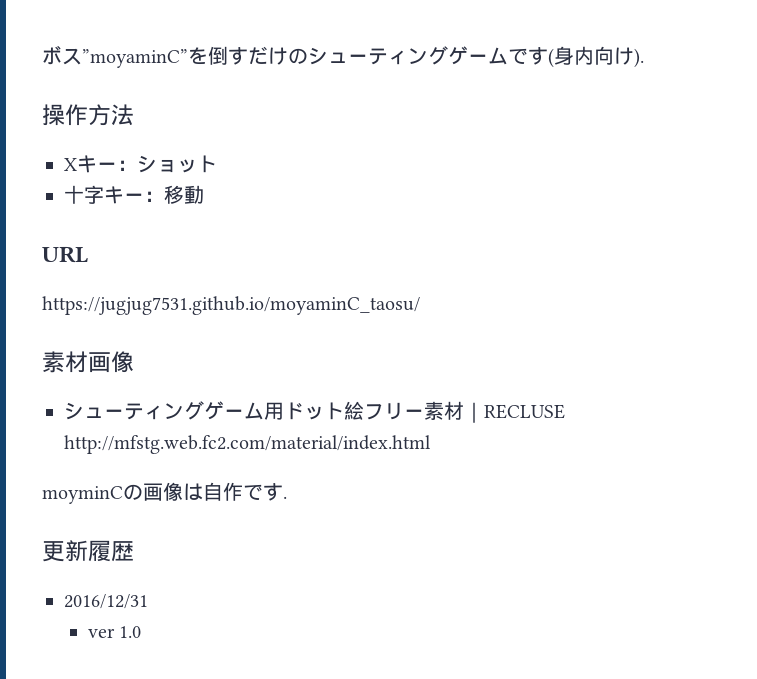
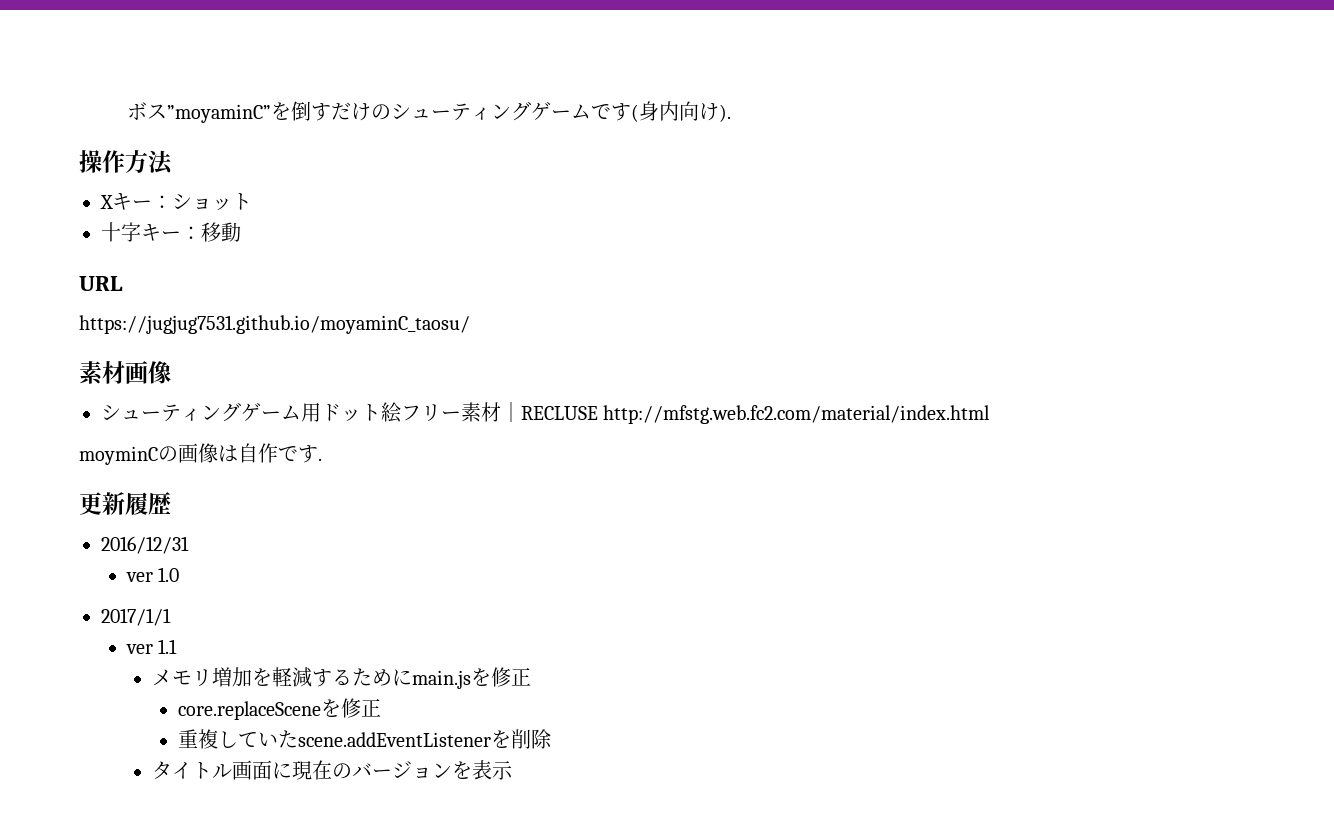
(142, 632) none -> [101,608,171,626] [125,639,177,654] [152,667,532,689] [177,698,381,720] [177,729,552,749] [152,760,514,780] // 2017/1/1 // ver 1.1 // メモリ増加を軽減するためにmain.jsを修正 // core.replaceSceneを修正 // 重複していたscene.addEventListenerを削除 // タイトル画面に現在のバージョンを表示

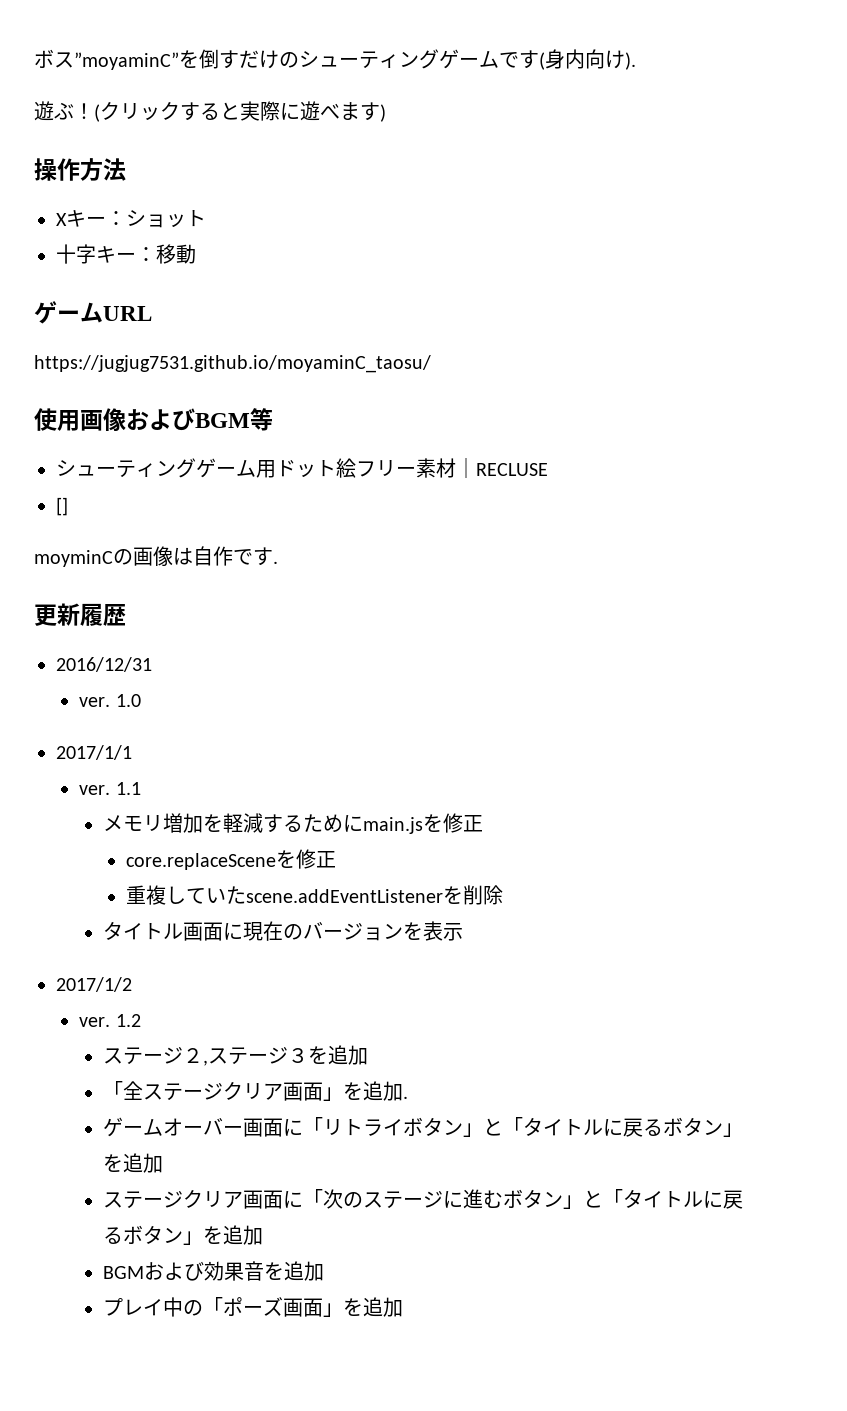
(732, 113) none -> [34,101,386,122] // 遊ぶ！(クリックすると実際に遊べます)
(241, 232) none -> [34,301,103,324] ゲーム
[79,361,171,384] 素材画像 -> [34,408,273,431] 使用画像およびBGM等
[603,405,991,424] http://mfstg.web.fc2.com/material/index.html -> [56,497,68,516] // []
[125,572,153,582] ver -> [79,697,111,707] ver.
[125,644,153,654] ver -> [79,785,111,795] ver.
(514, 770) none -> [56,977,132,992] [79,1014,141,1027] [102,1045,368,1066] [102,1081,408,1101] [102,1117,743,1137] [102,1153,163,1173] [102,1189,743,1209] [102,1225,263,1245] [102,1261,324,1281] [102,1297,403,1317] // 2017/1/2 // ver. 1.2 // ステージ２,ステージ３を追加 // 「全ステージクリア画面」を追加. // ゲームオーバー画面に「リトライボタン」と「タイトルに戻るボタン」を追加 // ステージクリア画面に「次のステージに進むボタン」と「タイトルに戻るボタン」を追加 // BGMおよび効果音を追加 // プレイ中の「ポーズ画面」を追加

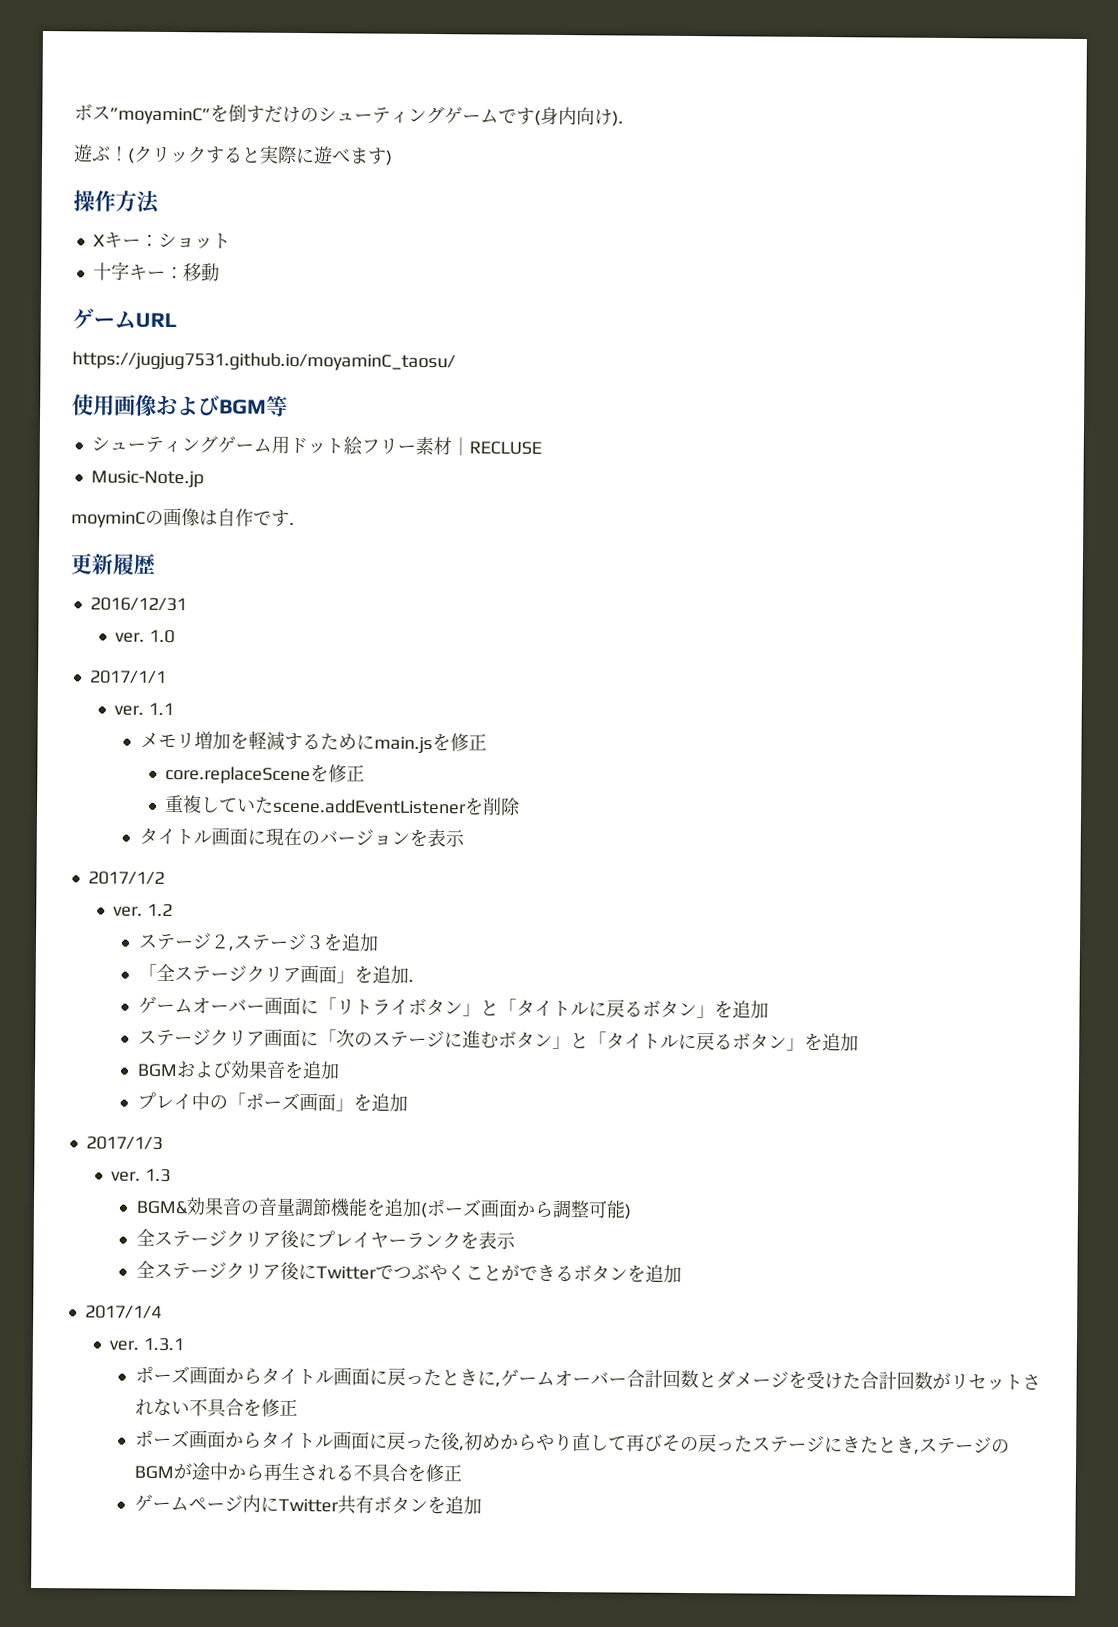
[56,497,68,516] [] -> [90,470,204,488] Music-Note.jp
(403, 1307) none -> [85,1136,163,1150] [111,1168,172,1183] [135,1197,632,1220] [135,1228,516,1250] [135,1260,682,1283] [84,1305,162,1319] [109,1337,185,1352] [134,1366,1041,1391] [134,1398,298,1418] [134,1430,1010,1455] [133,1462,462,1483] [133,1493,482,1515] // 2017/1/3 // ver. 1.3 // BGM&効果音の音量調節機能を追加(ポーズ画面から調整可能) // 全ステージクリア後にプレイヤーランクを表示 // 全ステージクリア後にTwitterでつぶやくことができるボタンを追加 // 2017/1/4 // ver. 1.3.1 // ポーズ画面からタイトル画面に戻ったときに,ゲームオーバー合計回数とダメージを受けた合計回数がリセットされない不具合を修正 // ポーズ画面からタイトル画面に戻った後,初めからやり直して再びその戻ったステージにきたとき,ステージのBGMが途中から再生される不具合を修正 // ゲームページ内にTwitter共有ボタンを追加

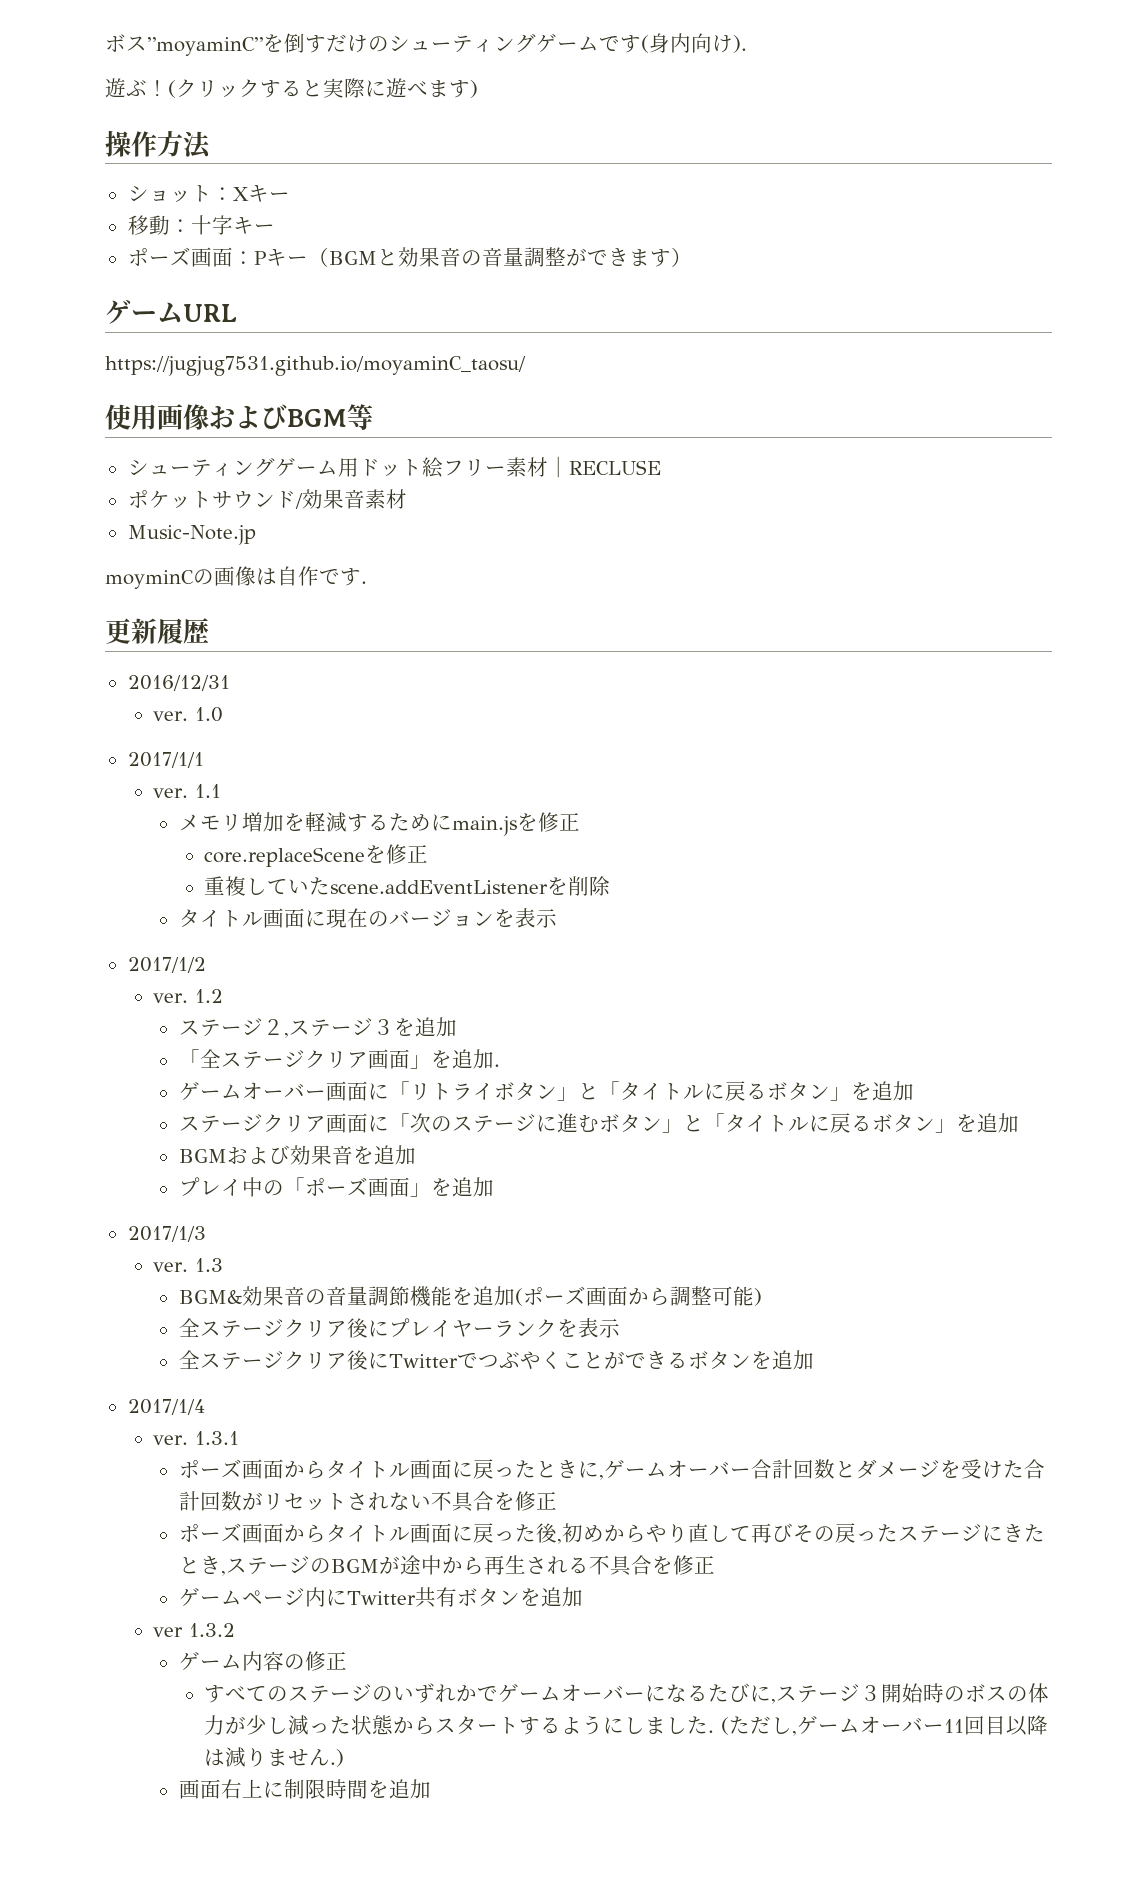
[92,232,159,248] Xキー： -> (211, 145) none
[92,261,220,282] // 十字キー：移動 -> [211,185,290,202] [127,215,275,235] [127,247,692,267] ：Xキー // 移動：十字キー // ポーズ画面：Pキー（BGMと効果音の音量調整ができます）
(542, 448) none -> [127,489,407,509] // ポケットサウンド/効果音素材
(482, 1505) none -> [153,1623,236,1637] [178,1651,347,1671] [204,1683,1050,1704] [204,1715,1049,1736] [204,1747,345,1767] [178,1779,431,1799] // ver 1.3.2 // ゲーム内容の修正 // すべてのステージのいずれかでゲームオーバーになるたびに,ステージ３開始時のボスの体力が少し減った状態からスタートするようにしました. (ただし,ゲームオーバー11回目以降は減りません.) // 画面右上に制限時間を追加

